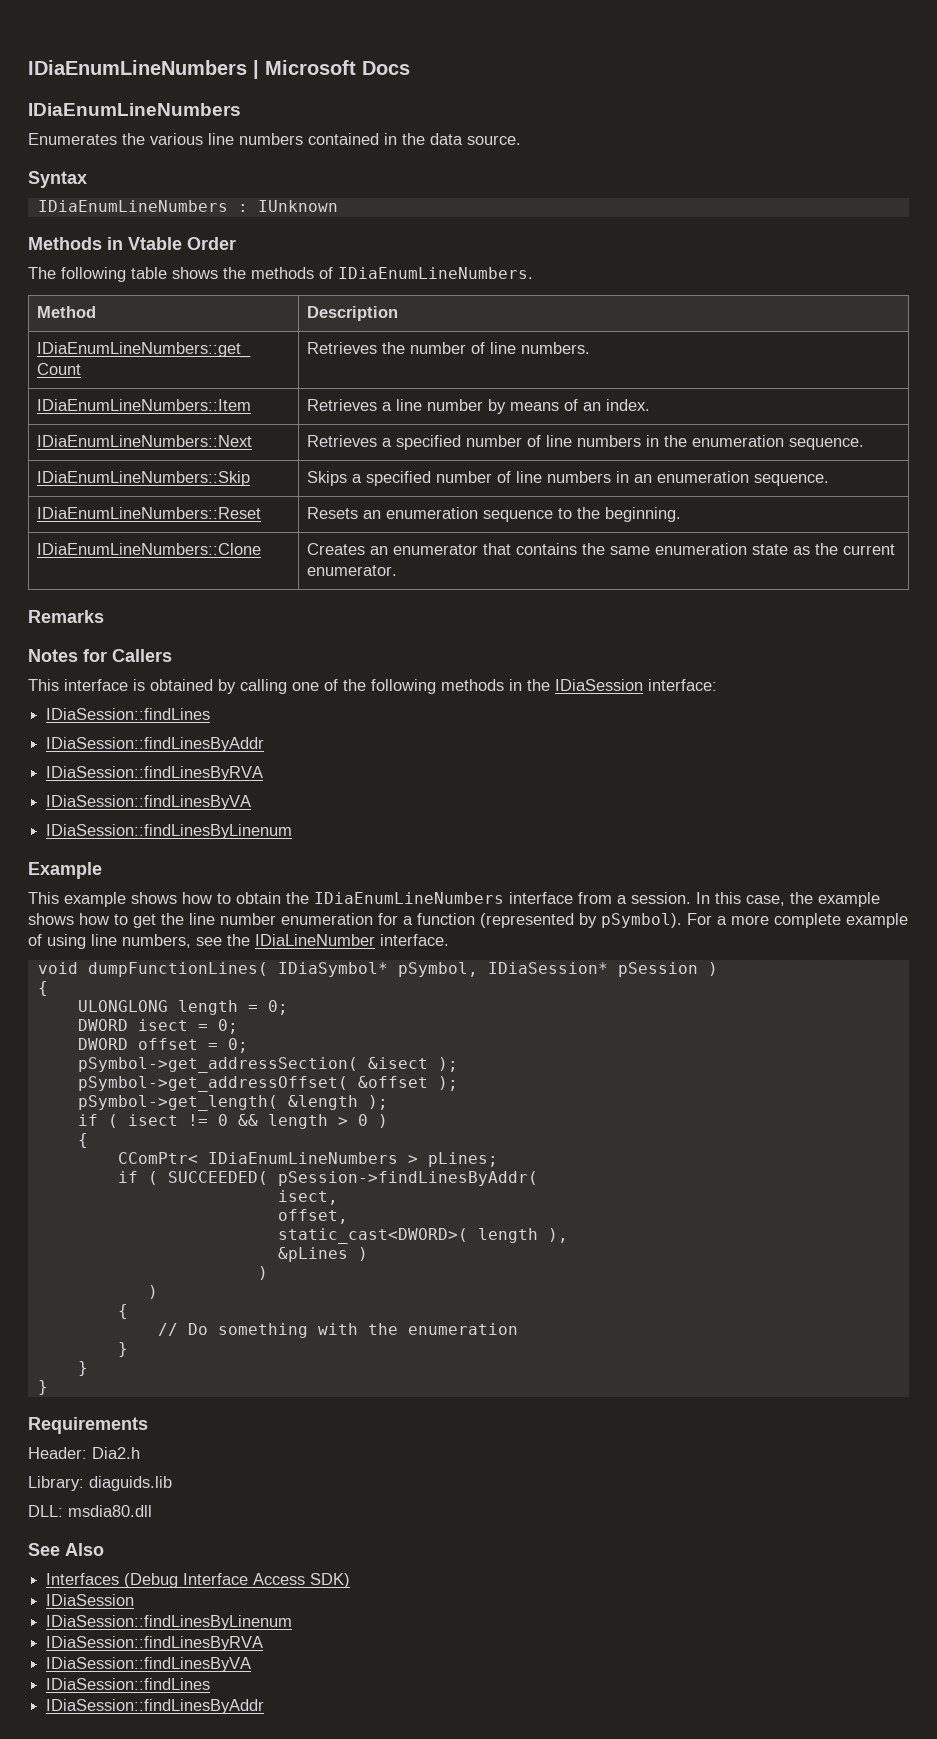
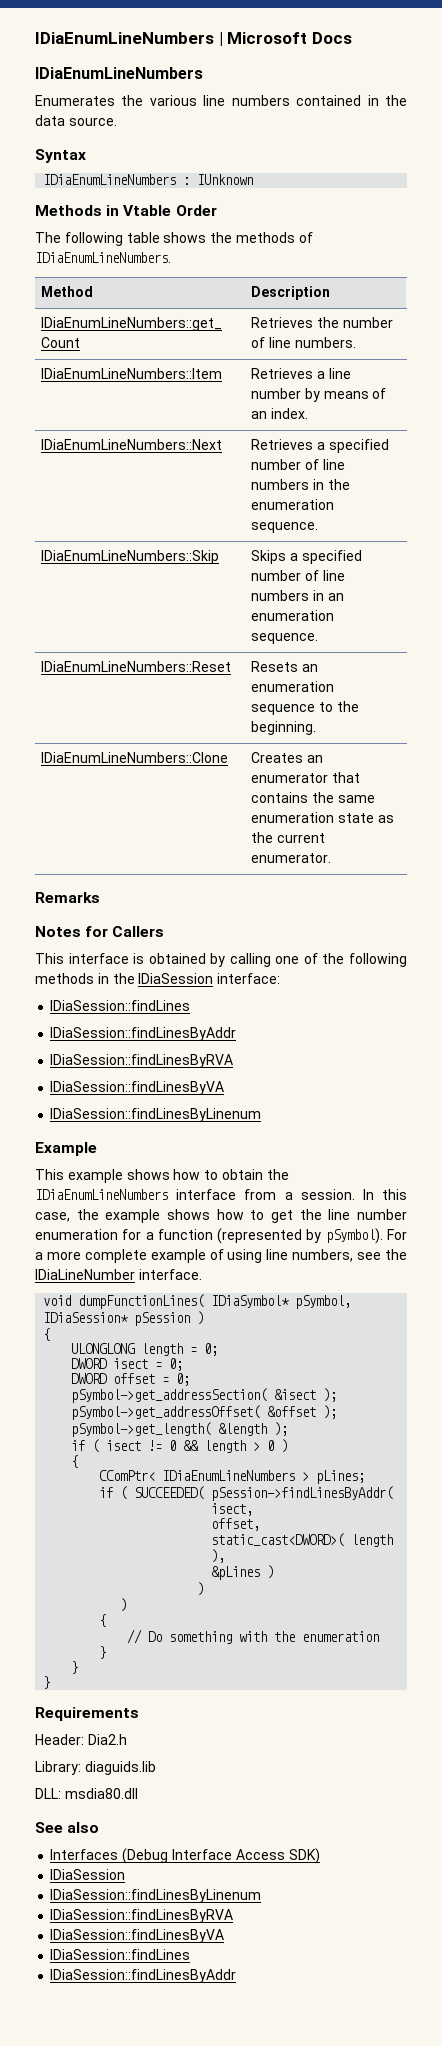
[65,1543,104,1556] Also -> [67,1822,100,1833] also

